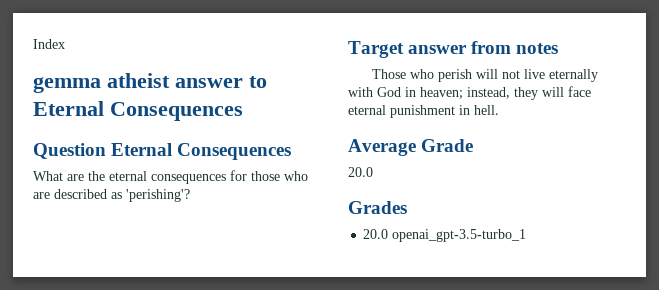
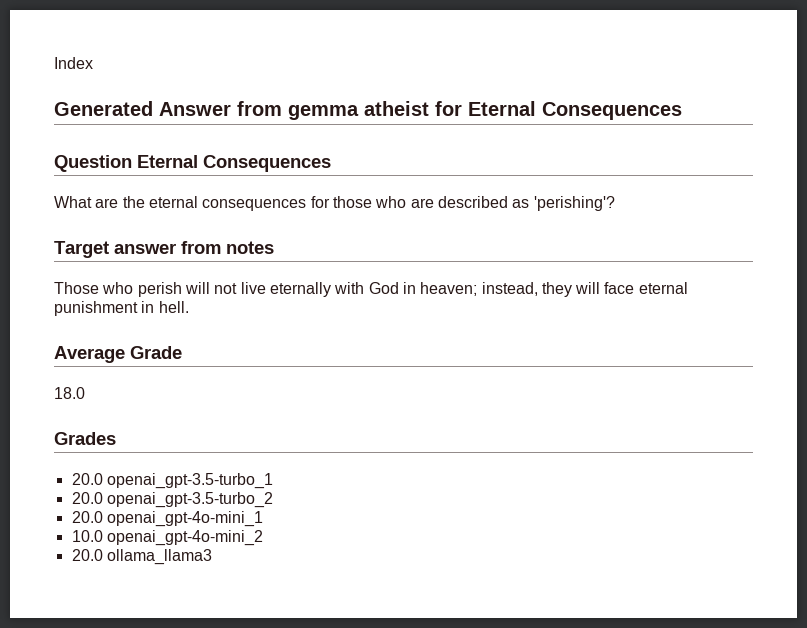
[33,73,267,93] gemma atheist answer to -> [54,101,462,120] Generated Answer from gemma atheist for
[348,167,373,177] 20.0 -> [54,387,85,399] 18.0
(527, 235) none -> [71,492,273,508] [71,511,263,527] [71,530,263,546] [71,549,212,565] // 20.0 openai_gpt-3.5-turbo_2 // 20.0 openai_gpt-4o-mini_1 // 10.0 openai_gpt-4o-mini_2 // 20.0 ollama_llama3

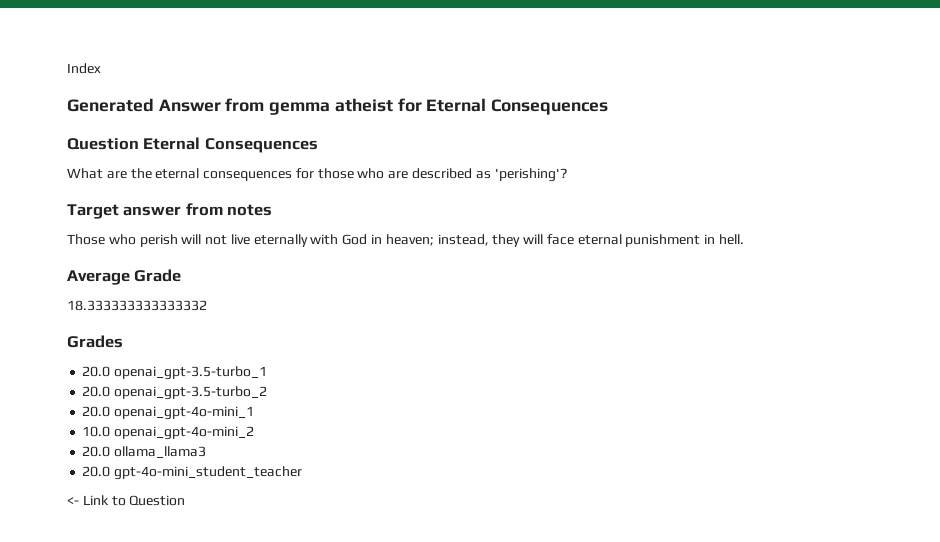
[54,387,85,399] 18.0 -> [67,300,207,311] 18.333333333333332
(212, 557) none -> [82,466,303,480] [67,495,186,506] // 20.0 gpt-4o-mini_student_teacher // <- Link to Question

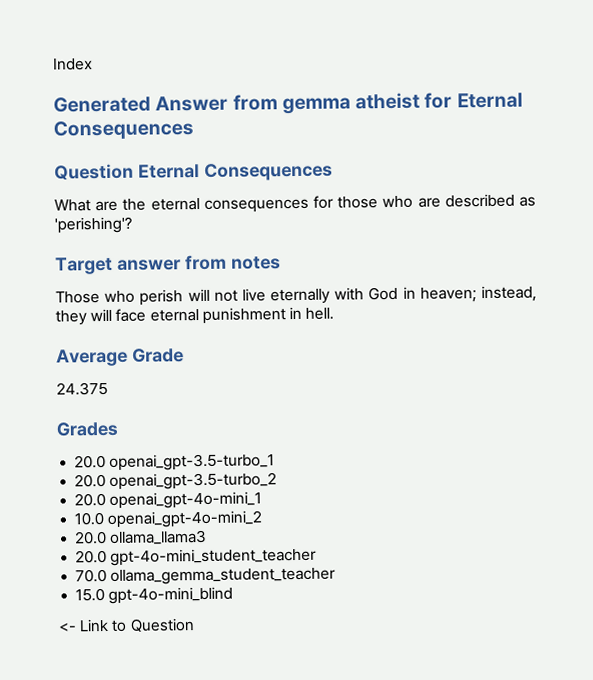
[67,300,207,311] 18.333333333333332 -> [56,381,108,396] 24.375
(303, 473) none -> [75,567,337,585] [75,586,234,604] // 70.0 ollama_gemma_student_teacher // 15.0 gpt-4o-mini_blind

